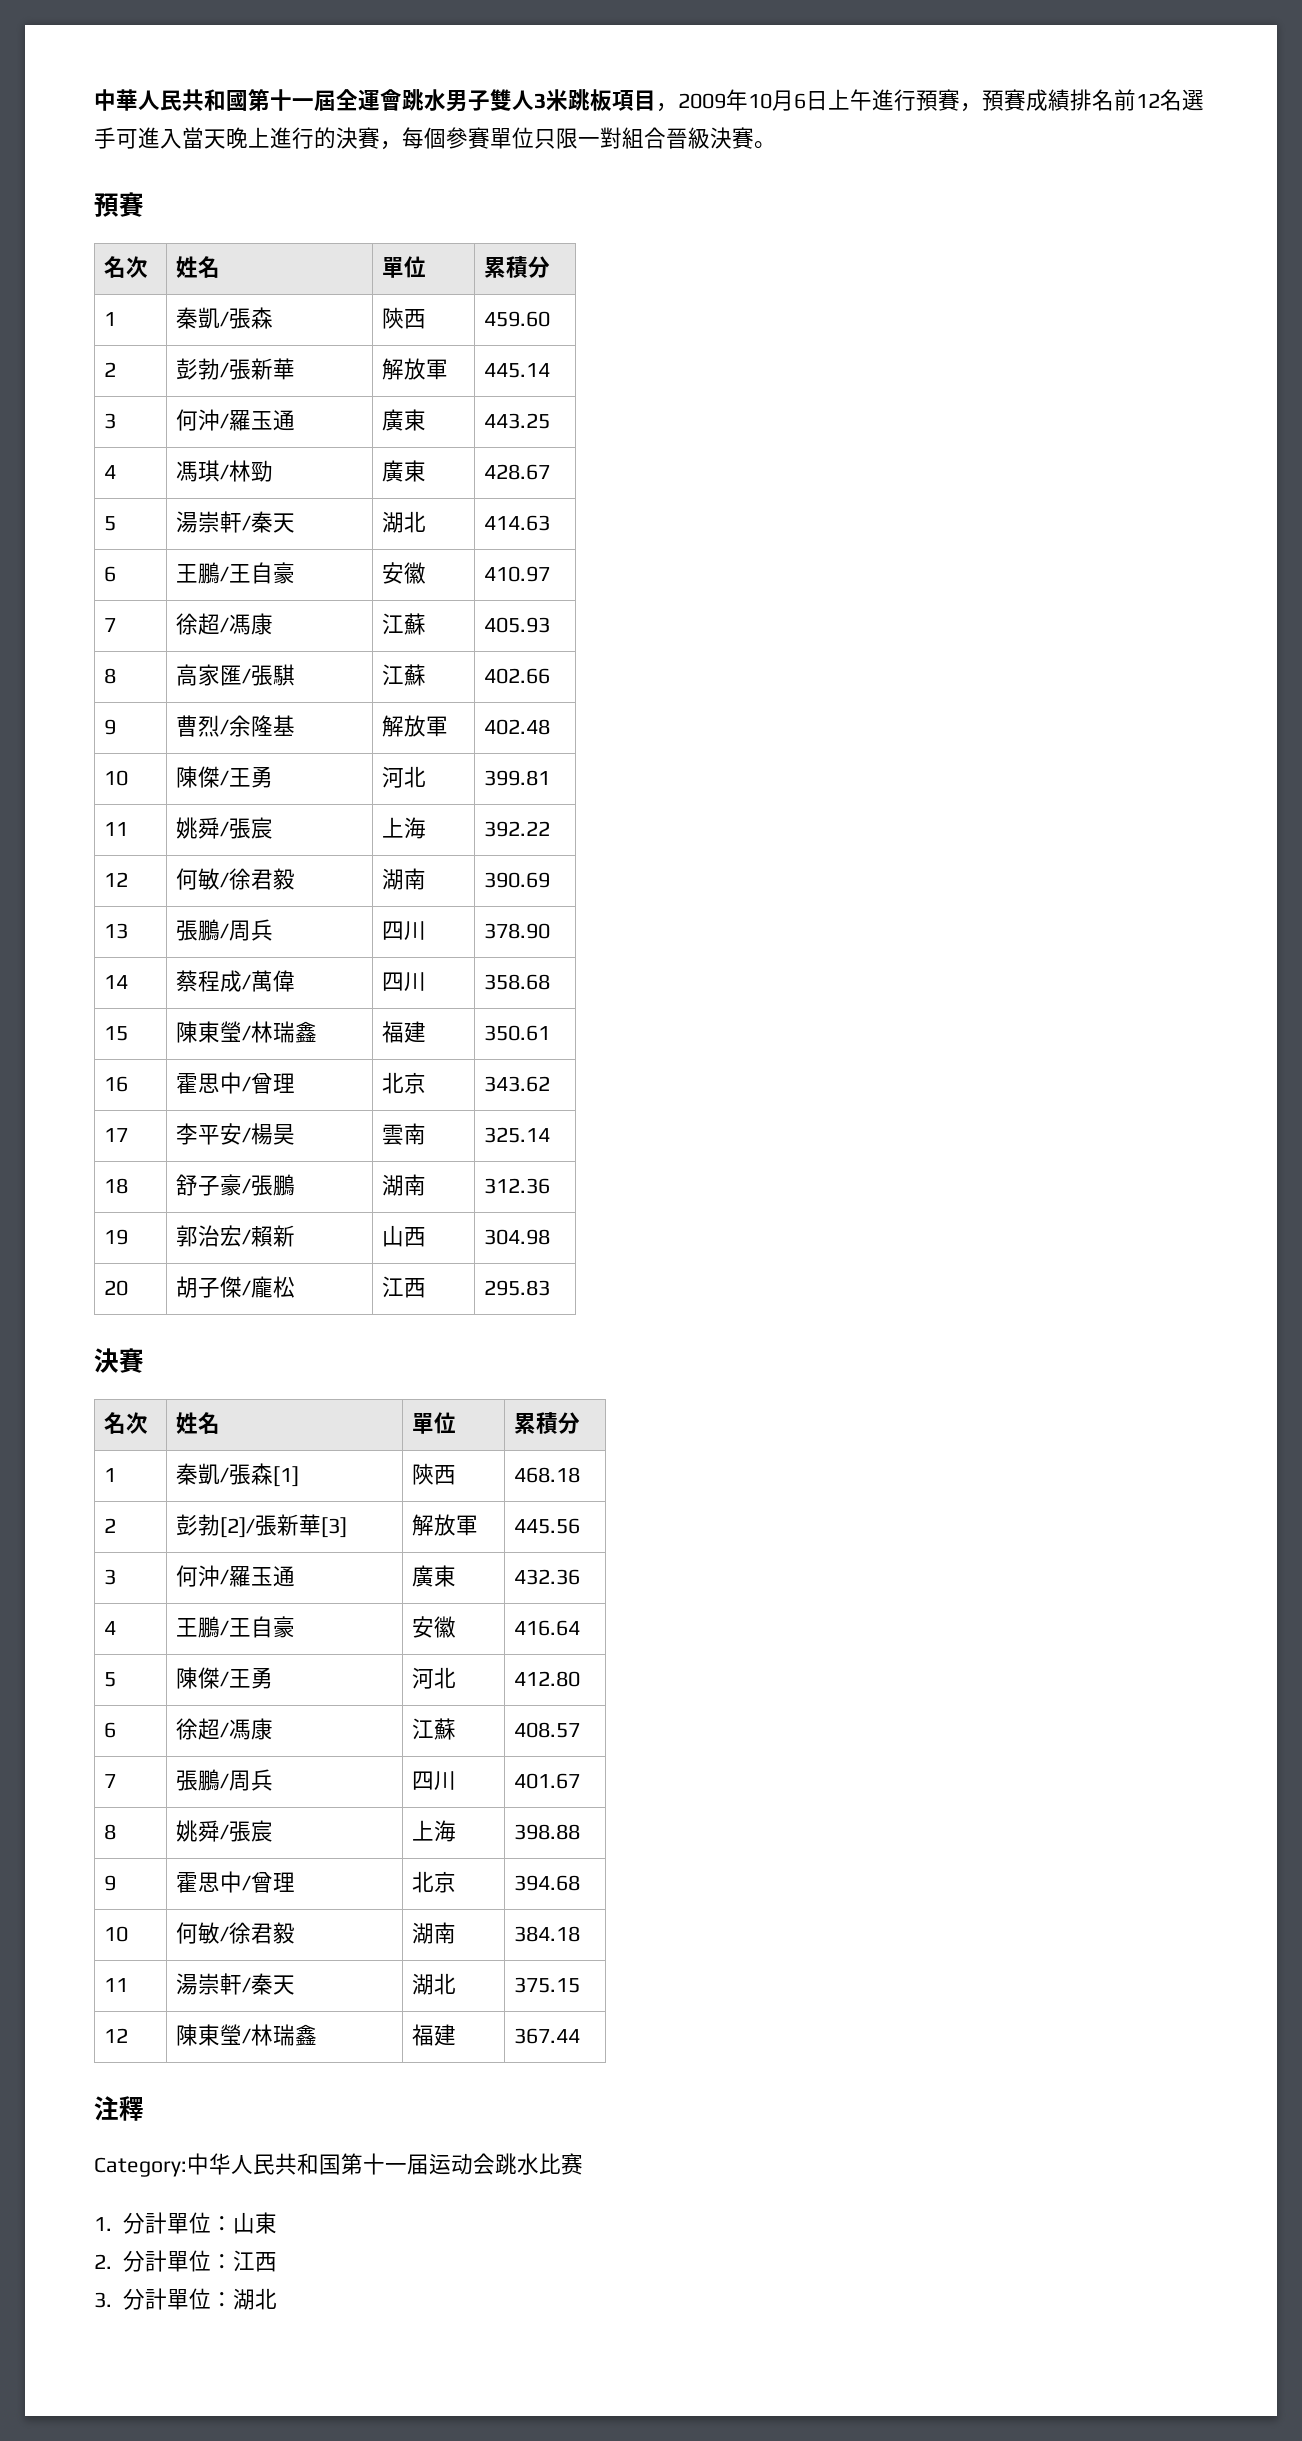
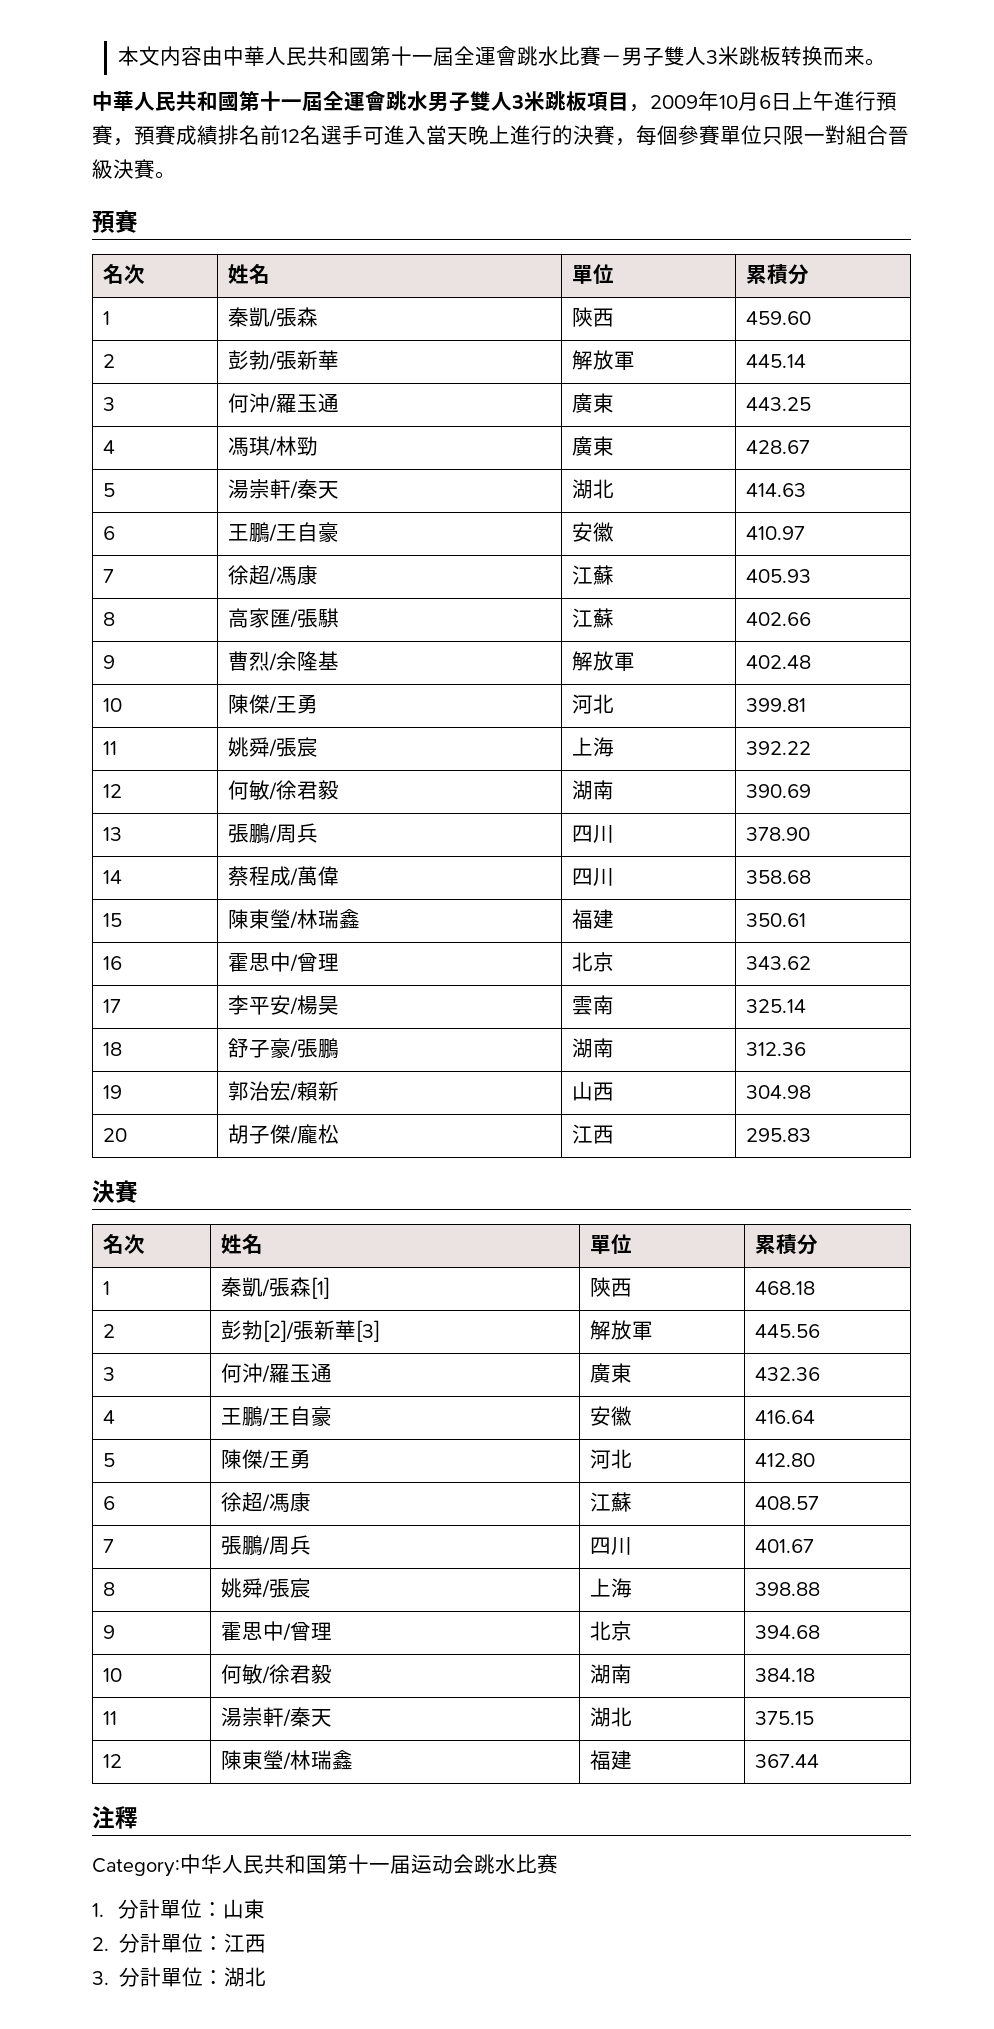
(94, 100) none -> [118,46,887,66] 本文内容由中華人民共和國第十一屆全運會跳水比賽－男子雙人3米跳板转换而来。 //

